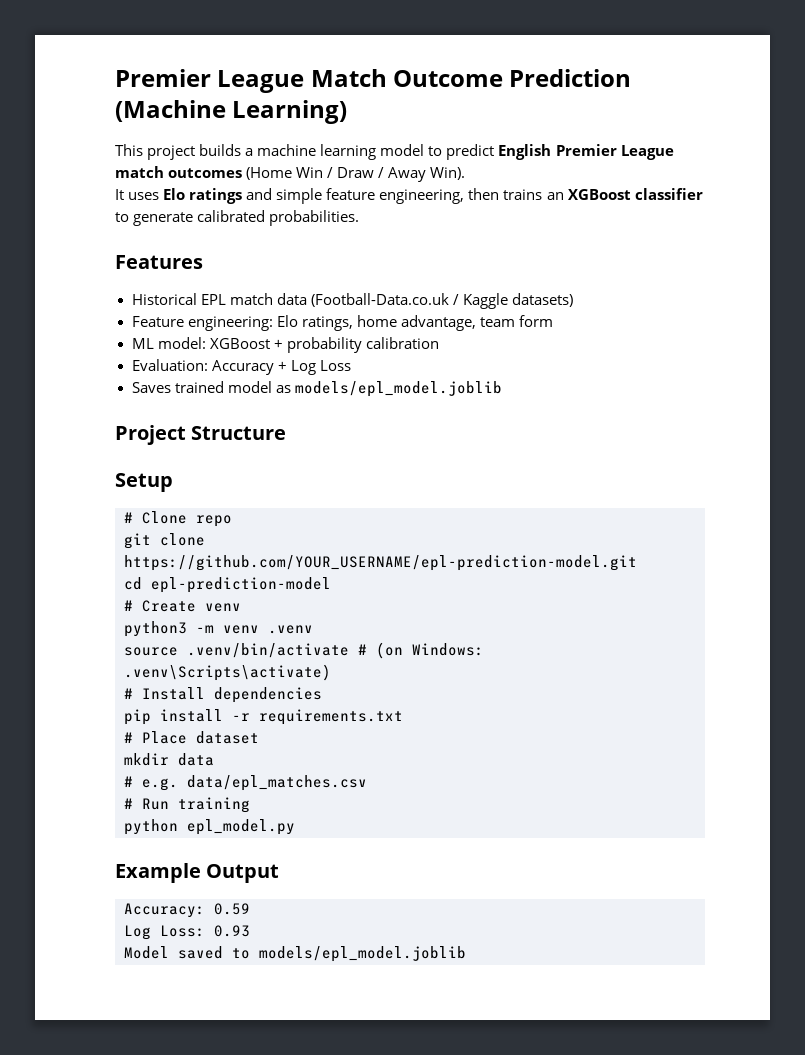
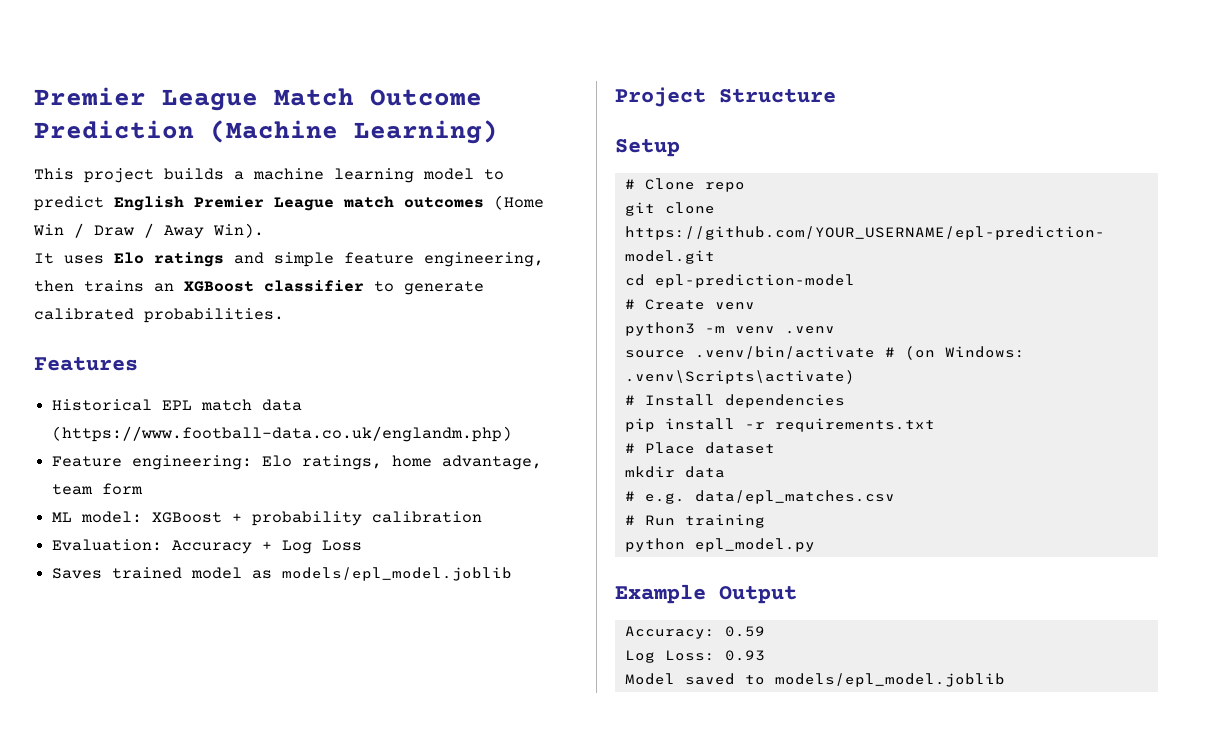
[310,293,573,309] (Football-Data.co.uk / Kaggle datasets) -> [52,426,513,442] (https://www.football-data.co.uk/englandm.php)

